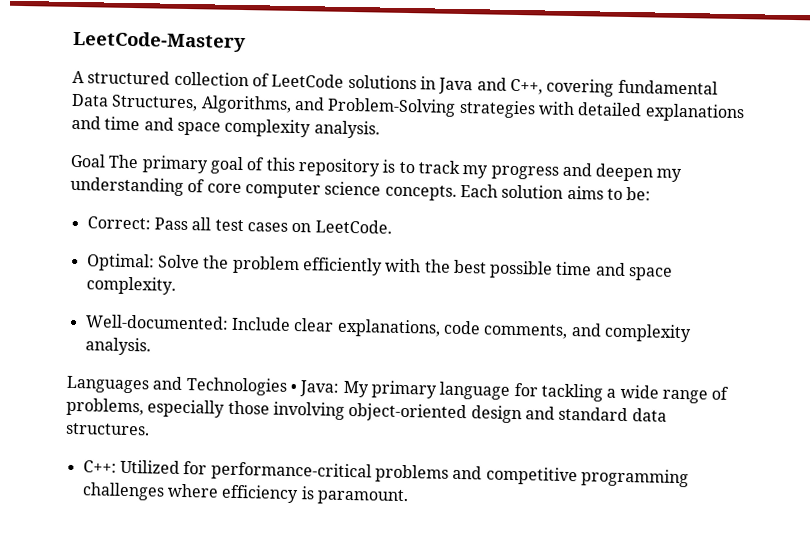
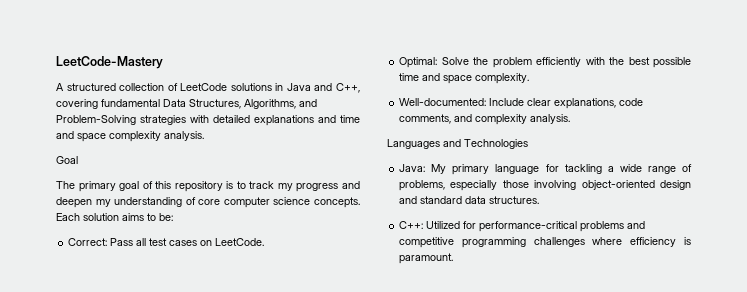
(106, 160) none -> (78, 160) //
[289,383,297,393] • -> (528, 144) //

